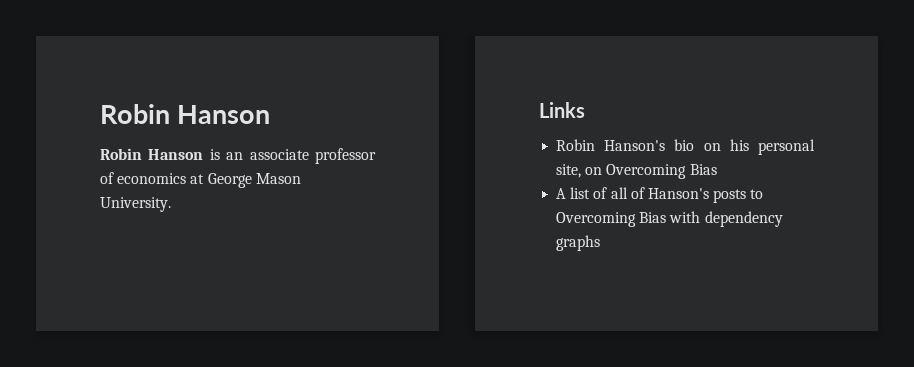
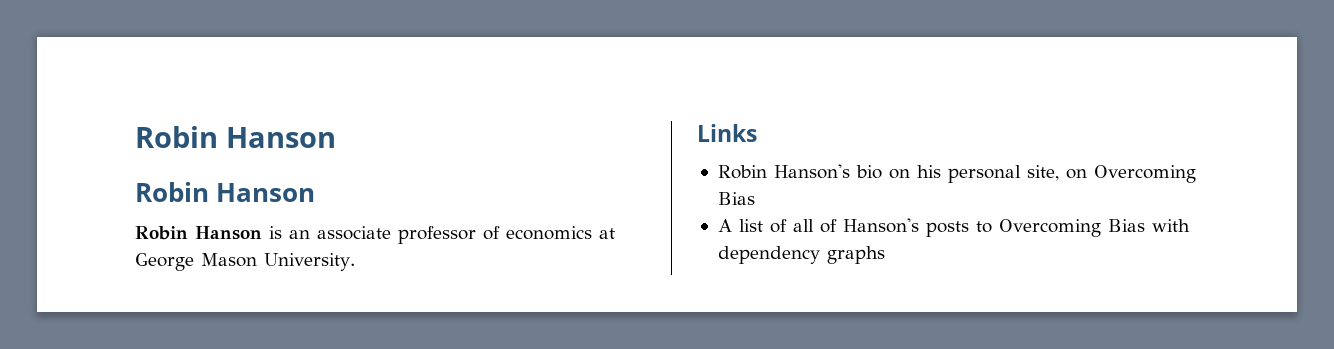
[100,104,271,124] [100,148,204,160] Robin Hanson // Robin Hanson -> [135,126,336,148] [135,182,316,202] [135,226,262,240] Robin Hanson // Robin Hanson // Robin Hanson

